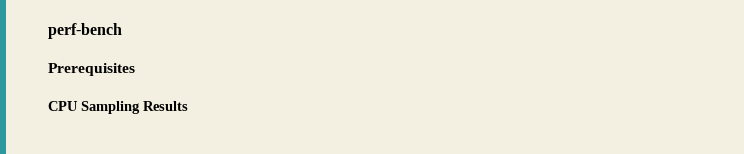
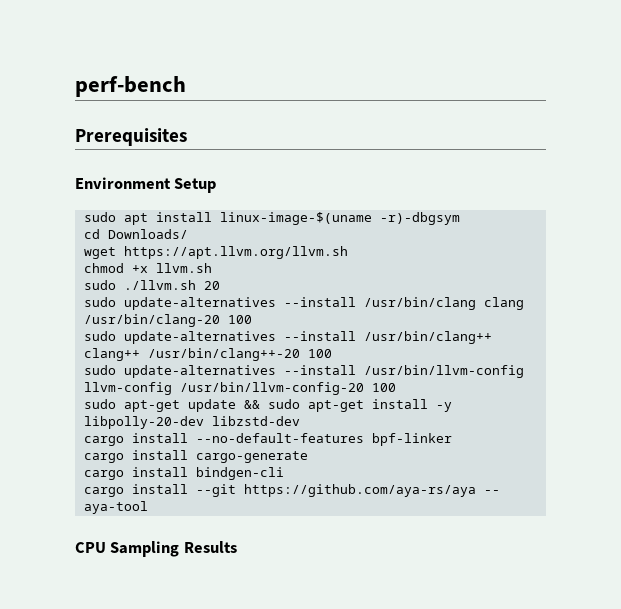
(135, 69) none -> [75,177,217,193] [83,212,460,225] [83,229,188,239] [83,246,348,259] [83,263,212,273] [83,280,220,290] [83,297,524,310] [83,314,252,327] [83,331,492,344] [83,348,332,361] [83,365,524,378] [83,382,396,395] [83,399,452,412] [83,416,300,429] [83,433,452,446] [83,450,308,463] [83,467,284,480] [83,484,500,497] [83,501,148,514] // Environment Setup // sudo apt install linux-image-$(uname -r)-dbgsym // cd Downloads/ // wget https://apt.llvm.org/llvm.sh // chmod +x llvm.sh // sudo ./llvm.sh 20 // sudo update-alternatives --install /usr/bin/clang clang /usr/bin/clang-20 100 // sudo update-alternatives --install /usr/bin/clang++ clang++ /usr/bin/clang++-20 100 // sudo update-alternatives --install /usr/bin/llvm-config llvm-config /usr/bin/llvm-config-20 100 // sudo apt-get update && sudo apt-get install -y libpolly-20-dev libzstd-dev // cargo install --no-default-features bpf-linker // cargo install cargo-generate // cargo install bindgen-cli // cargo install --git https://github.com/aya-rs/aya -- aya-tool

